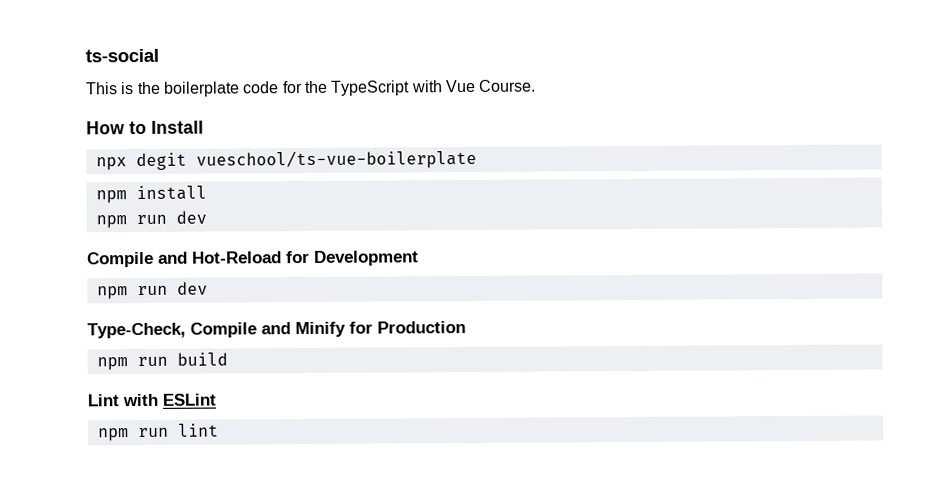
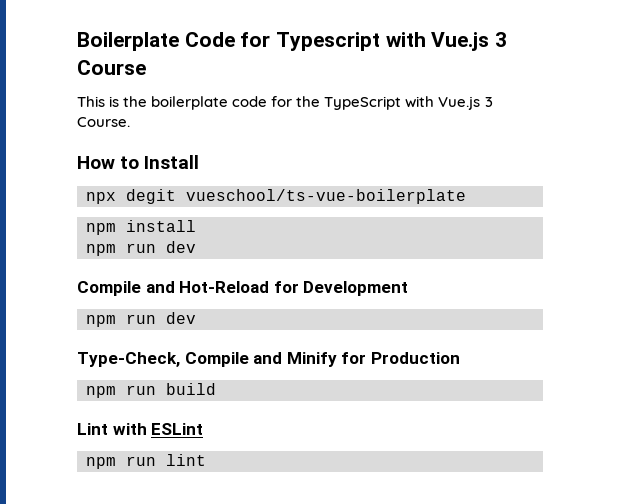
[85,48,159,63] ts-social -> [77,32,508,51] [77,60,146,75] Boilerplate Code for Typescript with Vue.js 3 Course
[444,79,476,93] Vue -> [438,96,493,110] Vue.js 3

